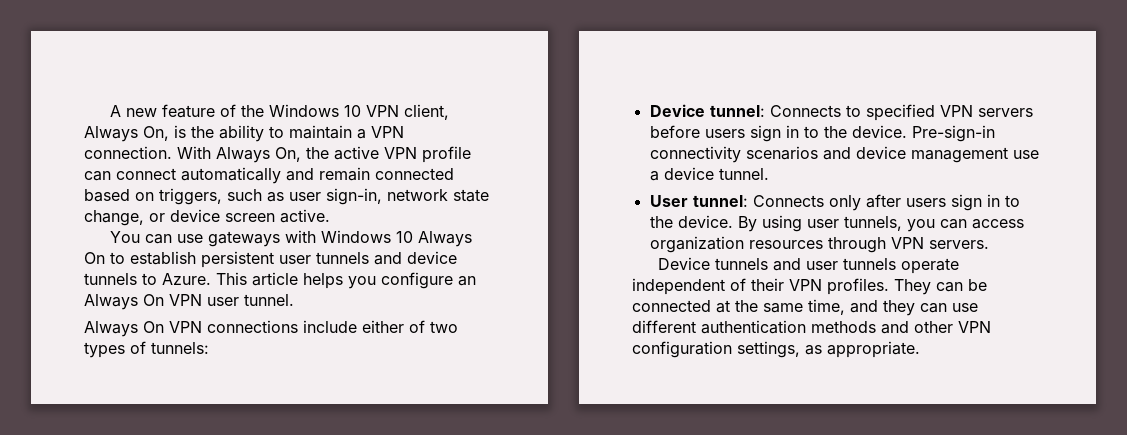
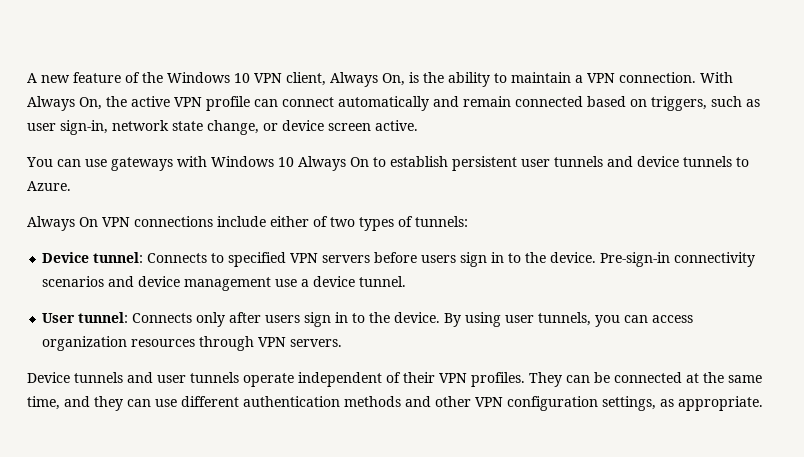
[216,272,476,289] [84,294,294,310] This article helps you configure an Always On VPN user tunnel. -> (71, 186) none

